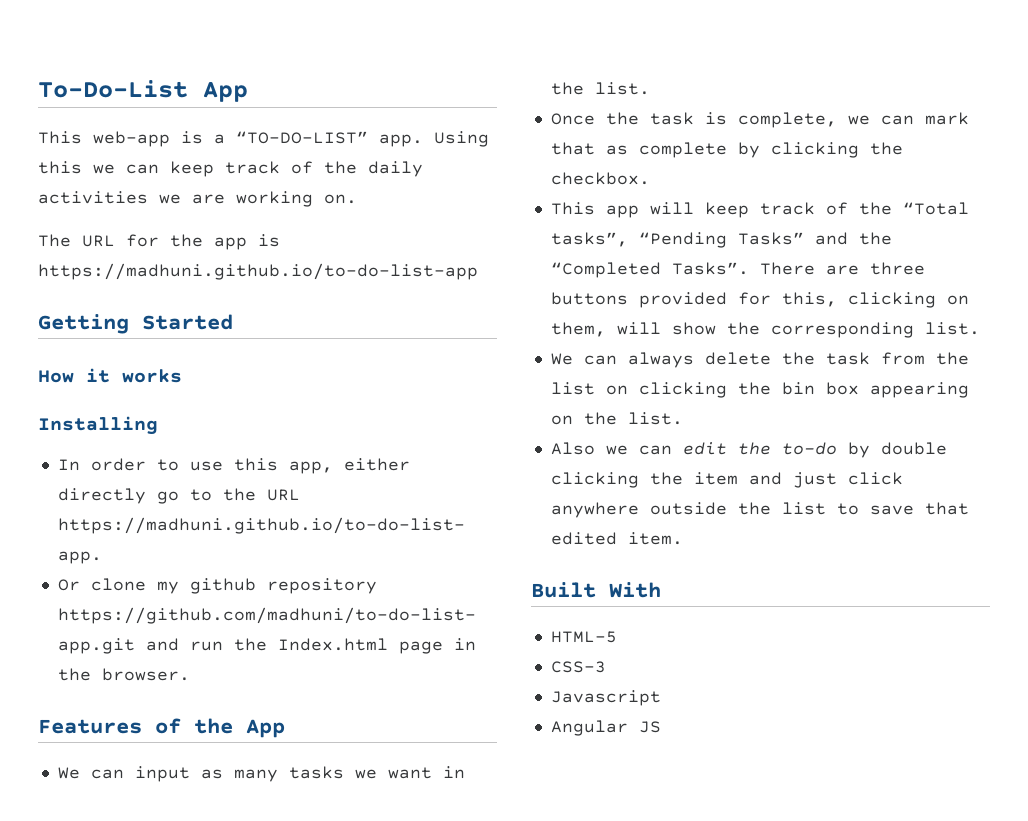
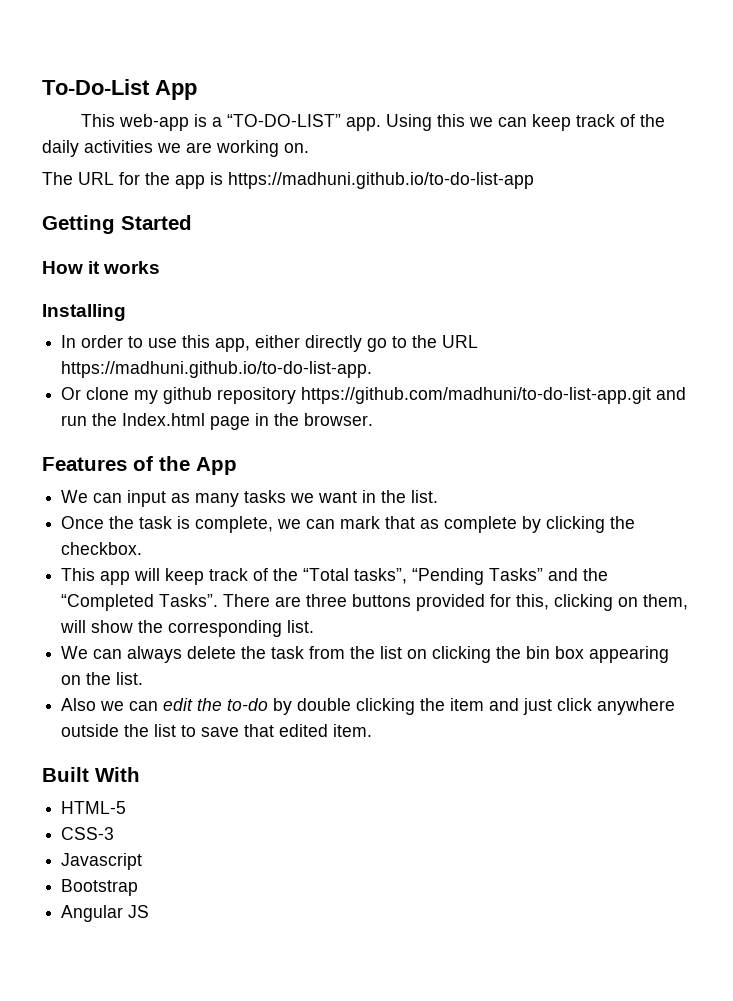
(661, 698) none -> [61,879,139,896] // Bootstrap

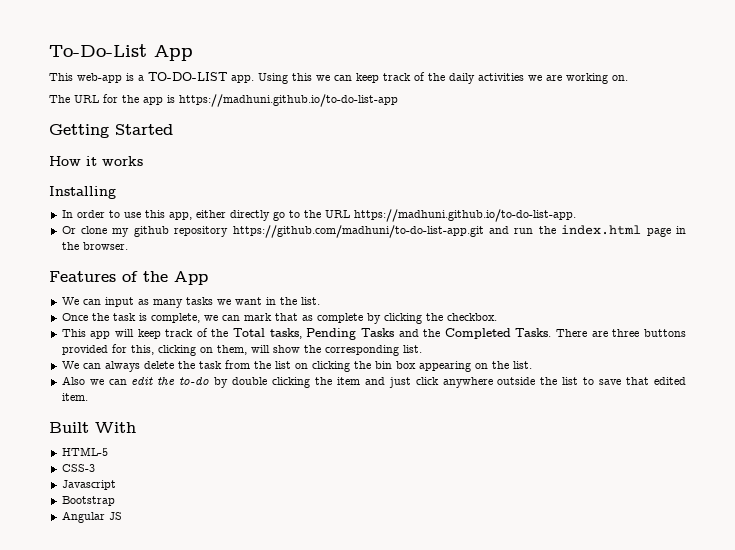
[227,114,342,127] “TO-DO-LIST” -> [148,72,227,81] TO-DO-LIST
[122,413,206,426] Index.html -> [561,225,642,235] index.html
[303,568,609,585] [61,594,219,611] “Total tasks”, “Pending Tasks” and the “Completed Tasks”. -> [233,328,552,340] Total tasks, Pending Tasks and the Completed Tasks.

